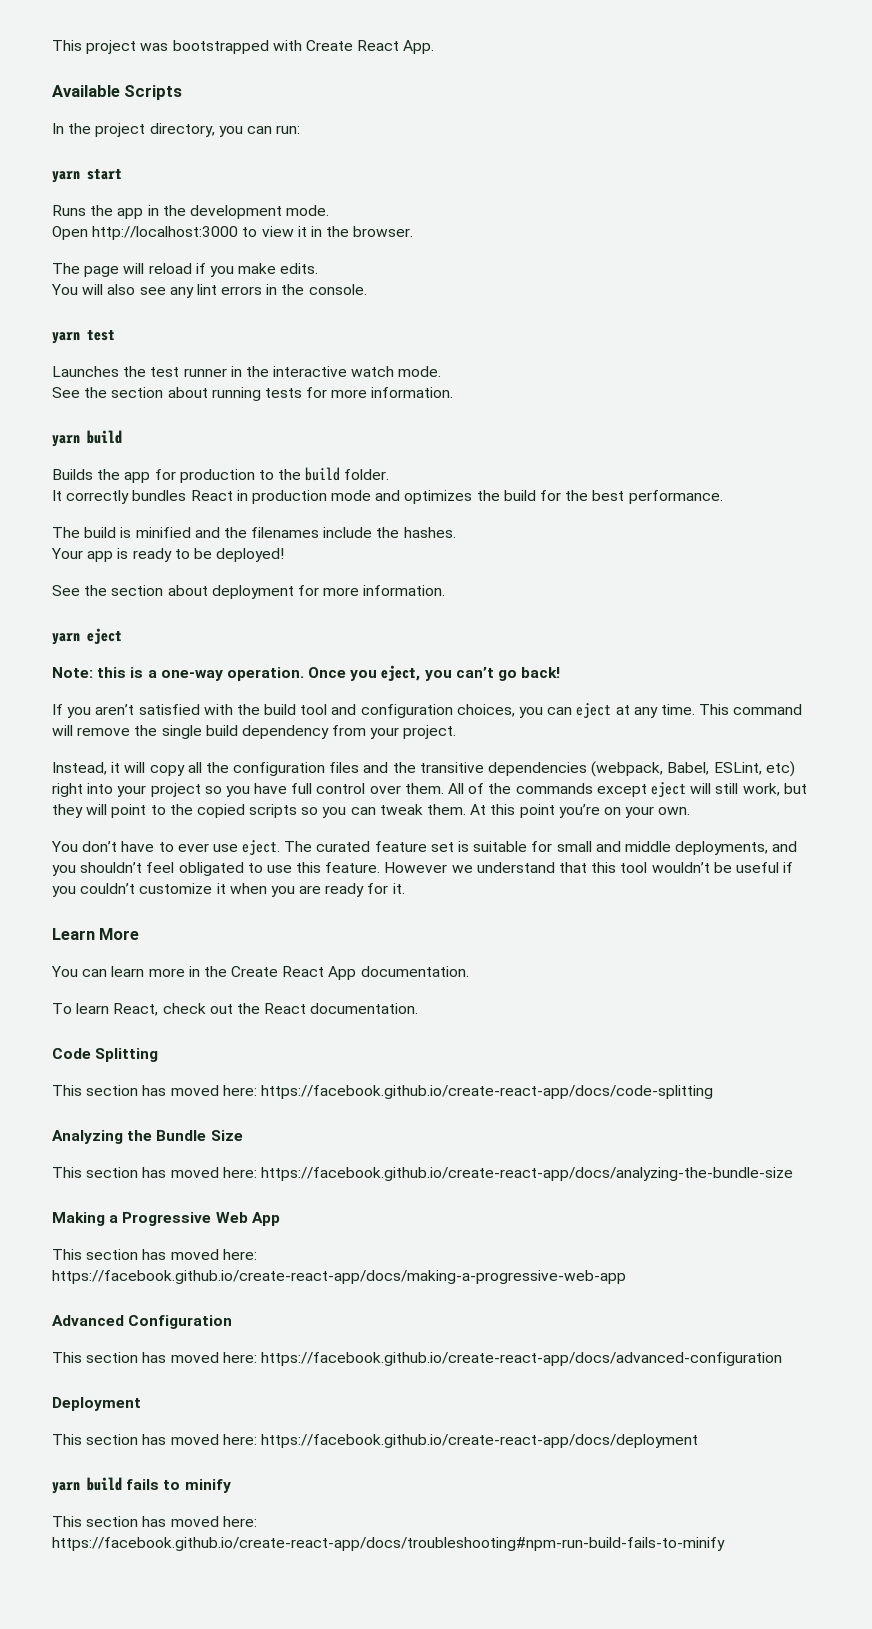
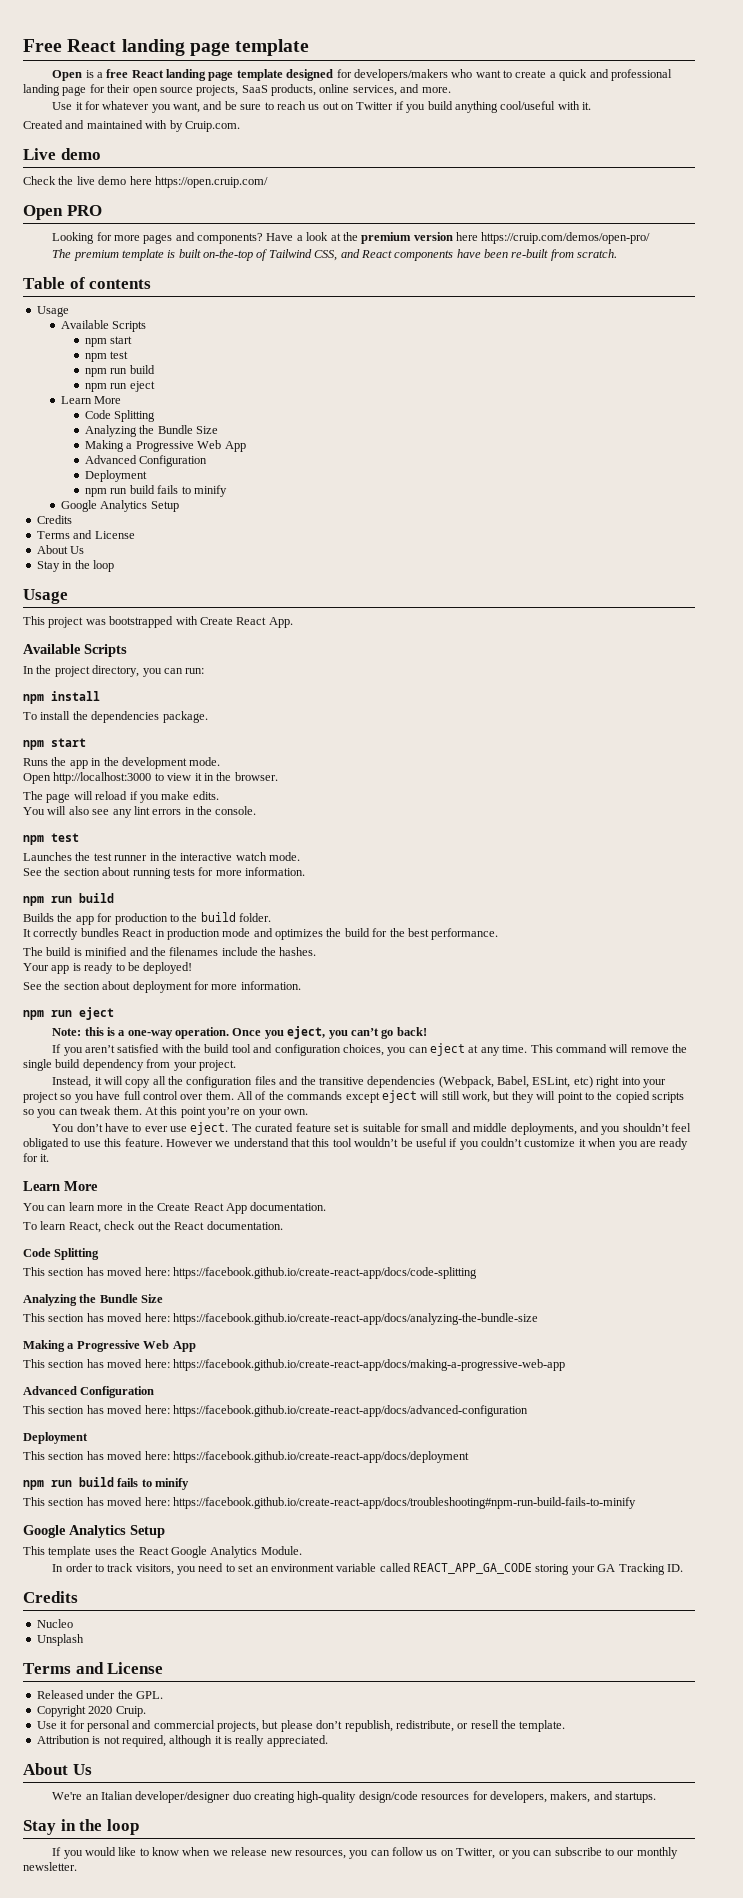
(52, 45) none -> [23,39,310,56] [52,69,672,81] [23,84,451,96] [52,101,592,113] [23,120,240,132] [23,148,101,160] [23,176,268,188] [23,205,102,220] [52,232,651,244] [52,249,618,261] [23,277,152,289] [36,306,69,317] [60,320,147,332] [85,336,133,347] [85,351,129,362] [85,365,155,377] [85,381,155,392] [60,396,122,404] [85,410,156,422] [85,425,219,437] [85,440,246,452] [85,455,208,467] [85,470,148,482] [85,485,227,497] [60,500,179,512] [36,515,72,524] [36,530,135,539] [36,545,85,554] [36,560,114,572] [23,589,68,604] Free React landing page template // Open is a free React landing page template designed for developers/makers who want to create a quick and professional landing page for their open source projects, SaaS products, online services, and more. // Use it for whatever you want, and be sure to reach us out on Twitter if you build anything cool/useful with it. // Created and maintained with by Cruip.com. // Live demo // Check the live demo here https://open.cruip.com/ // Open PRO // Looking for more pages and components? Have a look at the premium version here https://cruip.com/demos/open-pro/ // The premium template is built on-the-top of Tailwind CSS, and React components have been re-built from scratch. // Table of contents // Usage // Available Scripts // npm start // npm test // npm run build // npm run eject // Learn More // Code Splitting // Analyzing the Bundle Size // Making a Progressive Web App // Advanced Configuration // Deployment // npm run build fails to minify // Google Analytics Setup // Credits // Terms and License // About Us // Stay in the loop // Usage //
[52,171,80,183] yarn -> [23,691,100,704] [23,711,208,723] [23,740,44,750] npm install // To install the dependencies package. // npm
[52,332,80,344] yarn -> [23,835,44,845] npm
[52,435,80,447] yarn -> [23,896,72,906] npm run
[52,633,80,645] yarn -> [23,1010,72,1020] npm run
[591,761,664,777] (webpack, -> [438,1076,494,1088] (Webpack,
[52,1482,80,1494] yarn -> [23,1480,72,1490] npm run
(725, 1544) none -> [23,1525,165,1538] [23,1546,302,1558] [52,1563,683,1575] [23,1591,78,1603] [36,1619,73,1628] [36,1634,84,1646] [23,1662,164,1674] [36,1690,163,1699] [36,1705,146,1717] [36,1720,566,1732] [36,1735,328,1747] [23,1763,92,1775] [52,1791,657,1803] [23,1819,139,1835] [52,1847,678,1859] [23,1862,77,1871] // Google Analytics Setup // This template uses the React Google Analytics Module. // In order to track visitors, you need to set an environment variable called REACT_APP_GA_CODE storing your GA Tracking ID. // Credits // Nucleo // Unsplash // Terms and License // Released under the GPL. // Copyright 2020 Cruip. // Use it for personal and commercial projects, but please don’t republish, redistribute, or resell the template. // Attribution is not required, although it is really appreciated. // About Us // We're an Italian developer/designer duo creating high-quality design/code resources for developers, makers, and startups. // Stay in the loop // If you would like to know when we release new resources, you can follow us on Twitter, or you can subscribe to our monthly newsletter.

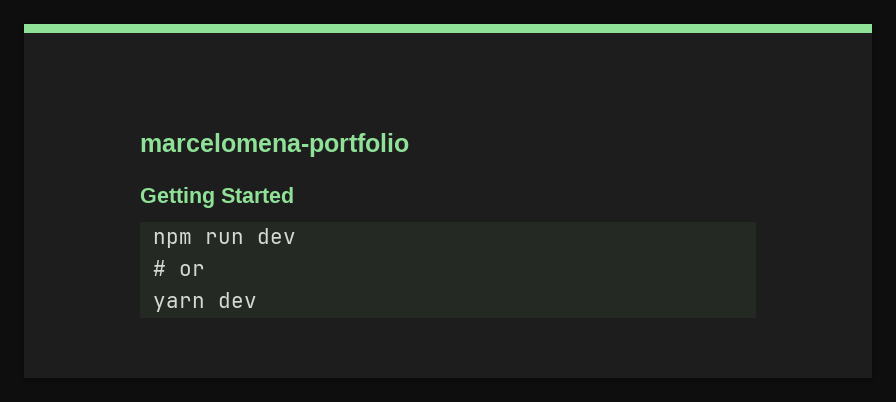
[23,39,310,56] [52,69,672,81] [23,84,451,96] [52,101,592,113] [23,120,240,132] [23,148,101,160] [23,176,268,188] [23,205,102,220] [52,232,651,244] [52,249,618,261] [23,277,152,289] [36,306,69,317] [60,320,147,332] [85,336,133,347] [85,351,129,362] [85,365,155,377] [85,381,155,392] [60,396,122,404] [85,410,156,422] [85,425,219,437] [85,440,246,452] [85,455,208,467] [85,470,148,482] [85,485,227,497] [60,500,179,512] [36,515,72,524] [36,530,135,539] [36,545,85,554] [36,560,114,572] [23,589,68,604] [23,616,293,628] [23,644,127,657] [23,665,205,677] [23,691,100,704] [23,711,208,723] [23,738,86,750] [23,757,221,769] [23,772,278,784] [23,791,219,803] [23,806,257,818] [23,833,79,845] [23,852,300,861] [23,867,305,879] [23,893,114,906] [23,912,271,925] [23,928,499,940] [23,947,317,956] [23,962,193,974] [23,981,301,993] [23,1007,114,1020] [52,1026,427,1039] [52,1043,688,1056] [23,1059,236,1071] [52,1076,666,1088] [23,1090,684,1103] [23,1106,309,1118] [52,1122,692,1135] [23,1138,689,1150] [23,1153,50,1162] [23,1181,98,1191] [23,1202,327,1214] [23,1221,283,1233] [23,1248,100,1260] [23,1267,477,1279] [23,1294,164,1306] [23,1313,538,1325] [23,1340,196,1352] [23,1359,565,1371] [23,1386,155,1398] [23,1405,528,1417] [23,1432,88,1444] [23,1451,469,1463] [23,1477,190,1490] [23,1497,636,1509] [23,1525,165,1538] [23,1546,302,1558] [52,1563,683,1575] [23,1591,78,1603] [36,1619,73,1628] [36,1634,84,1646] [23,1662,164,1674] [36,1690,163,1699] [36,1705,146,1717] [36,1720,566,1732] [36,1735,328,1747] [23,1763,92,1775] [52,1791,657,1803] [23,1819,139,1835] [52,1847,678,1859] [23,1862,77,1871] Free React landing page template // Open is a free React landing page template designed for developers/makers who want to create a quick and professional landing page for their open source projects, SaaS products, online services, and more. // Use it for whatever you want, and be sure to reach us out on Twitter if you build anything cool/useful with it. // Created and maintained with by Cruip.com. // Live demo // Check the live demo here https://open.cruip.com/ // Open PRO // Looking for more pages and components? Have a look at the premium version here https://cruip.com/demos/open-pro/ // The premium template is built on-the-top of Tailwind CSS, and React components have been re-built from scratch. // Table of contents // Usage // Available Scripts // npm start // npm test // npm run build // npm run eject // Learn More // Code Splitting // Analyzing the Bundle Size // Making a Progressive Web App // Advanced Configuration // Deployment // npm run build fails to minify // Google Analytics Setup // Credits // Terms and License // About Us // Stay in the loop // Usage // This project was bootstrapped with Create React App. // Available Scripts // In the project directory, you can run: // npm install // To install the dependencies package. // npm start // Runs the app in the development mode. // Open http://localhost:3000 to view it in the browser. // The page will reload if you make edits. // You will also see any lint errors in the console. // npm test // Launches the test runner in the interactive watch mode. // See the section about running tests for more information. // npm run build // Builds the app for production to the build folder. // It correctly bundles React in production mode and optimizes the build for the best performance. // The build is minified and the filenames include the hashes. // Your app is ready to be deployed! // See the section about deployment for more information. // npm run eject // Note: this is a one-way operation. Once you eject, you can’t go back! // If you aren’t satisfied with the build tool and configuration choices, you can eject at any time. This command will remove the single build dependency from your project. // Instead, it will copy all the configuration files and the transitive dependencies (Webpack, Babel, ESLint, etc) right into your project so you have full control over them. All of the commands except eject will still work, but they will point to the copied scripts so you can tweak them. At this point you’re on your own. // You don’t have to ever use eject. The curated feature set is suitable for small and middle deployments, and you shouldn’t feel obligated to use this feature. However we understand that this tool wouldn’t be useful if you couldn’t customize it when you are ready for it. // Learn More // You can learn more in the Create React App documentation. // To learn React, check out the React documentation. // Code Splitting // This section has moved here: https://facebook.github.io/create-react-app/docs/code-splitting // Analyzing the Bundle Size // This section has moved here: https://facebook.github.io/create-react-app/docs/analyzing-the-bundle-size // Making a Progressive Web App // This section has moved here: https://facebook.github.io/create-react-app/docs/making-a-progressive-web-app // Advanced Configuration // This section has moved here: https://facebook.github.io/create-react-app/docs/advanced-configuration // Deployment // This section has moved here: https://facebook.github.io/create-react-app/docs/deployment // npm run build fails to minify // This section has moved here: https://facebook.github.io/create-react-app/docs/troubleshooting#npm-run-build-fails-to-minify // Google Analytics Setup // This template uses the React Google Analytics Module. // In order to track visitors, you need to set an environment variable called REACT_APP_GA_CODE storing your GA Tracking ID. // Credits // Nucleo // Unsplash // Terms and License // Released under the GPL. // Copyright 2020 Cruip. // Use it for personal and commercial projects, but please don’t republish, redistribute, or resell the template. // Attribution is not required, although it is really appreciated. // About Us // We're an Italian developer/designer duo creating high-quality design/code resources for developers, makers, and startups. // Stay in the loop // If you would like to know when we release new resources, you can follow us on Twitter, or you can subscribe to our monthly newsletter. -> [140,133,409,157] [140,187,294,208] [153,228,297,248] [153,260,206,276] [153,292,258,312] marcelomena-portfolio // Getting Started // npm run dev // # or // yarn dev

